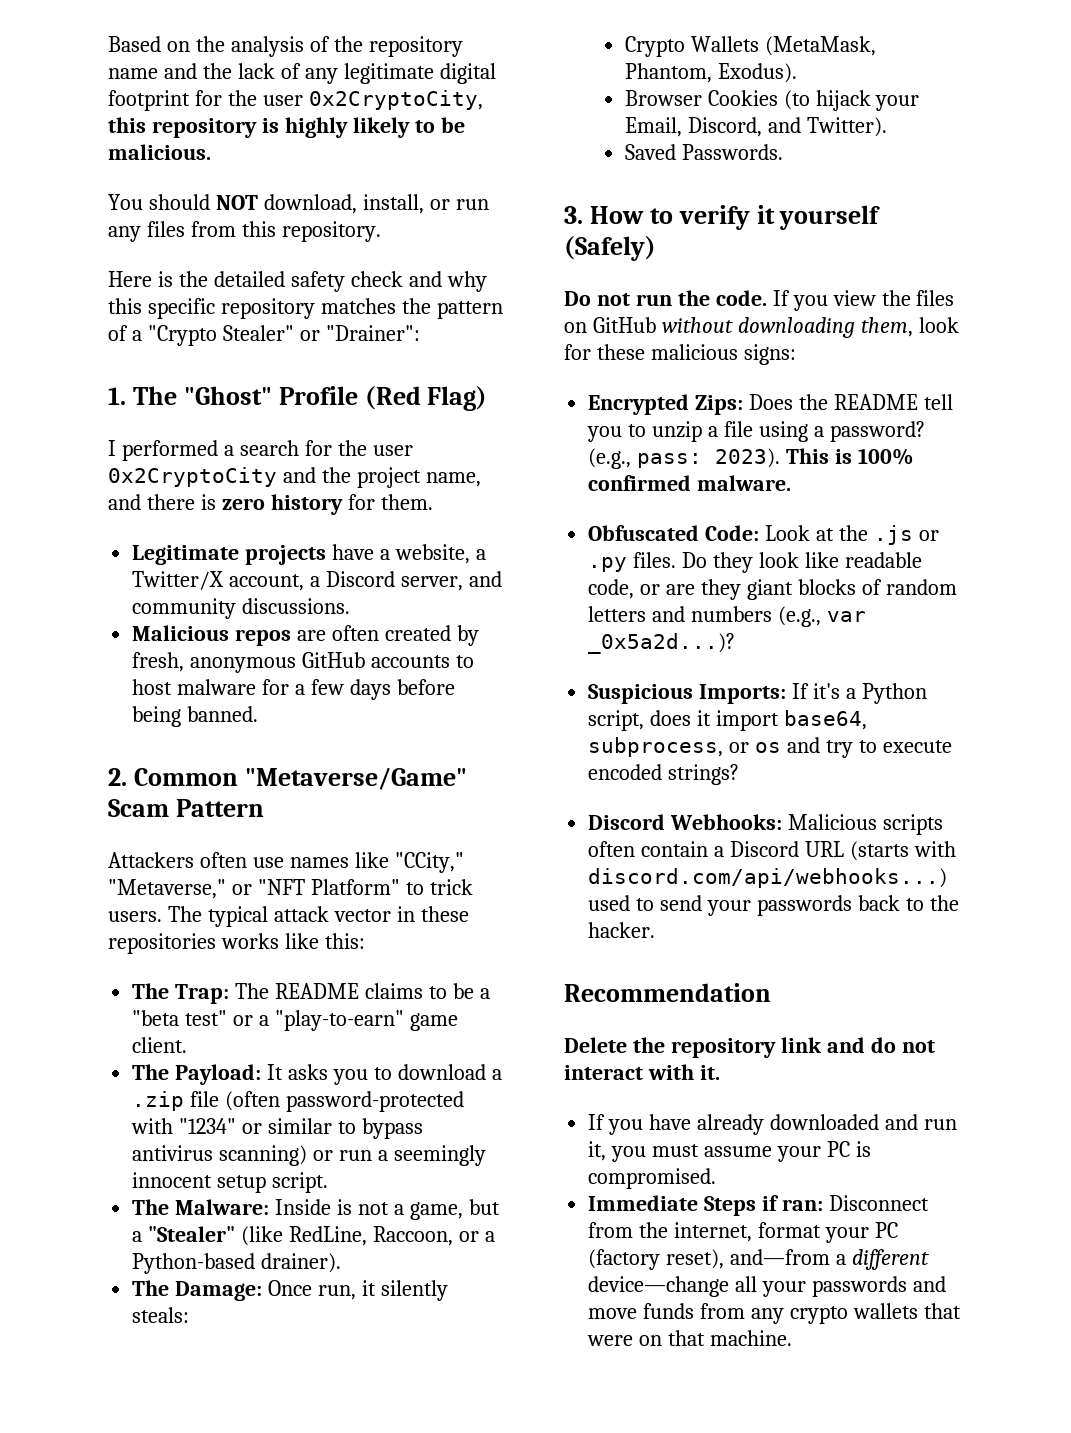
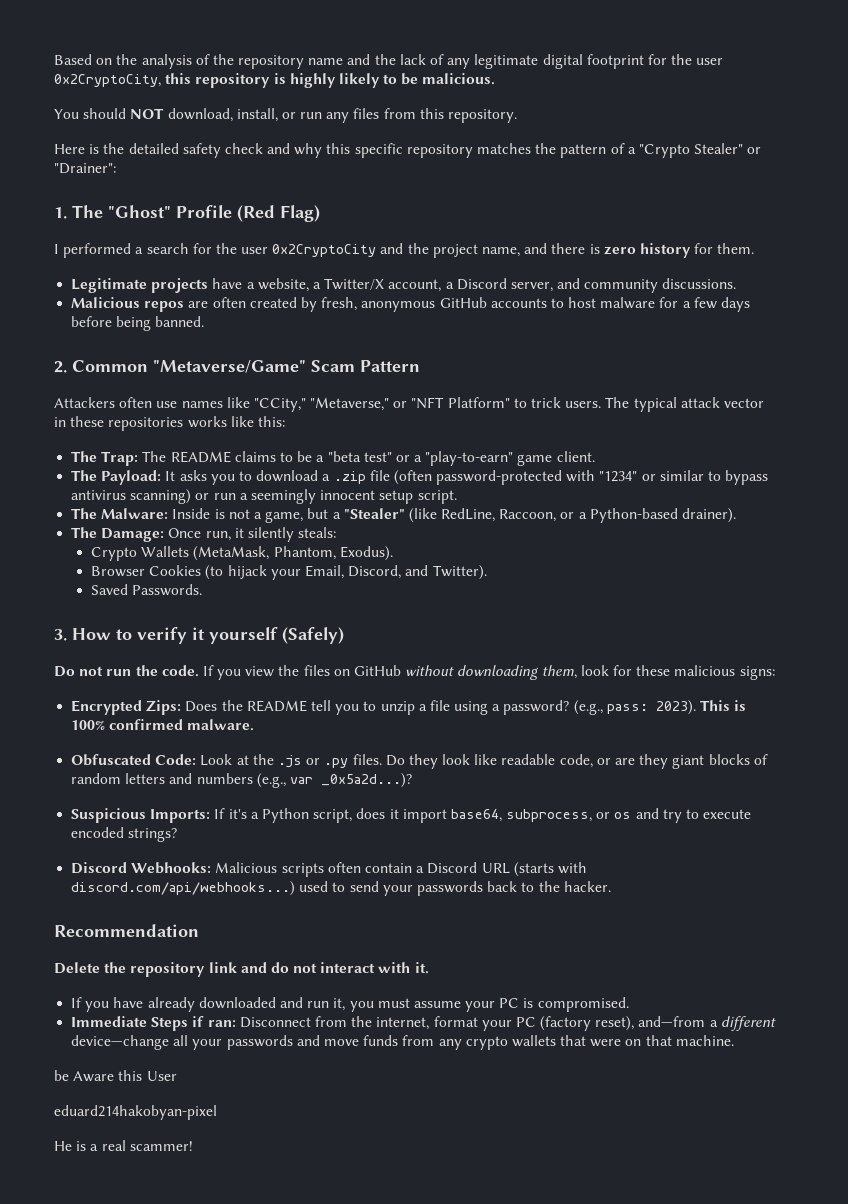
(793, 1338) none -> [54,1070,177,1082] [54,1105,217,1120] [54,1140,193,1151] // be Aware this User // eduard214hakobyan-pixel // He is a real scammer!

